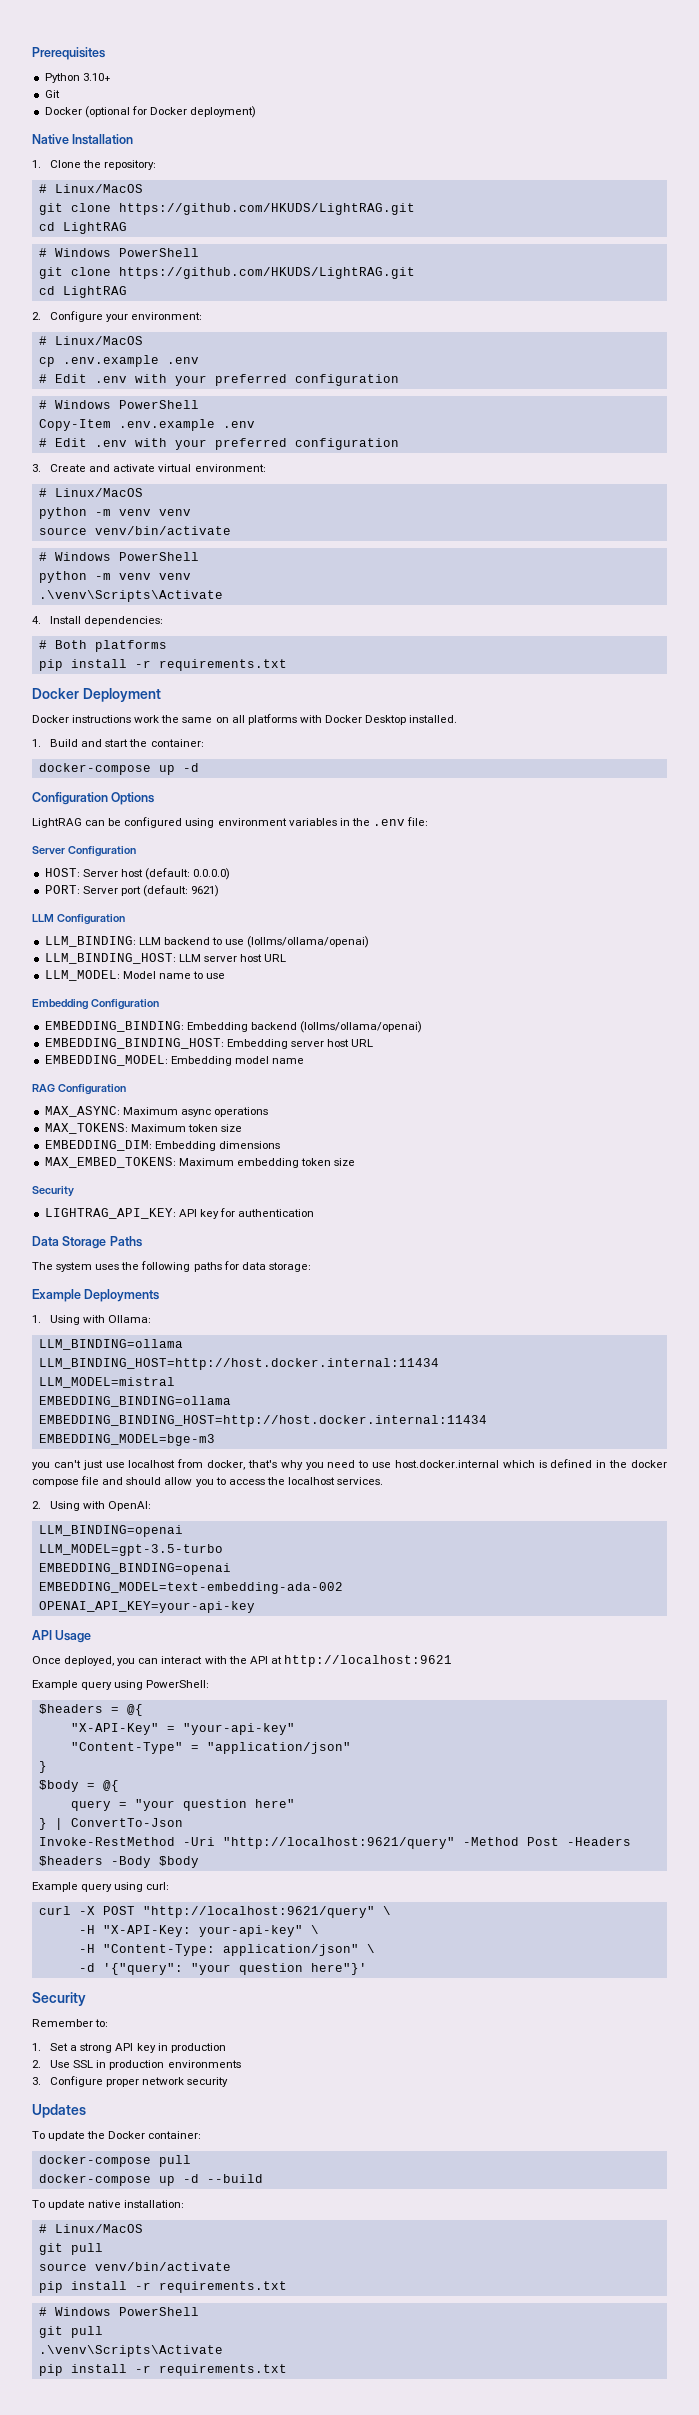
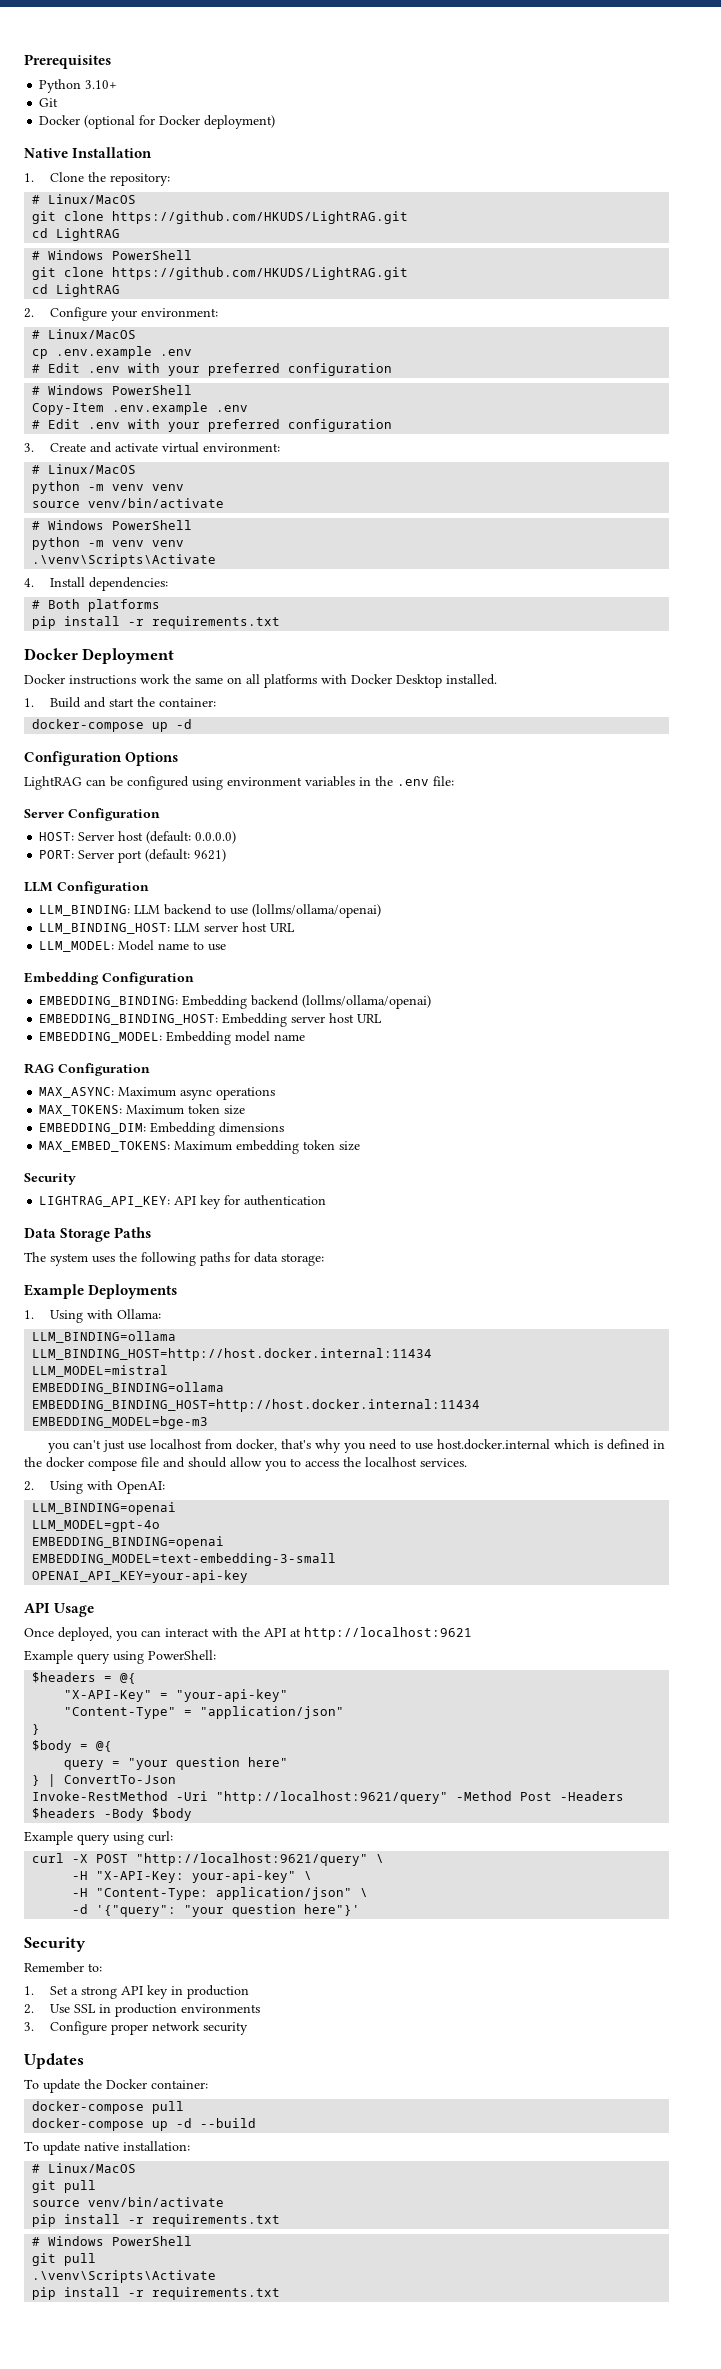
[38,1544,223,1556] LLM_MODEL=gpt-3.5-turbo -> [32,1520,161,1532] LLM_MODEL=gpt-4o
[38,1582,343,1594] EMBEDDING_MODEL=text-embedding-ada-002 -> [32,1553,337,1566] EMBEDDING_MODEL=text-embedding-3-small

